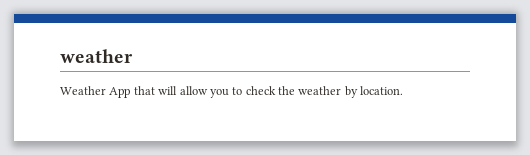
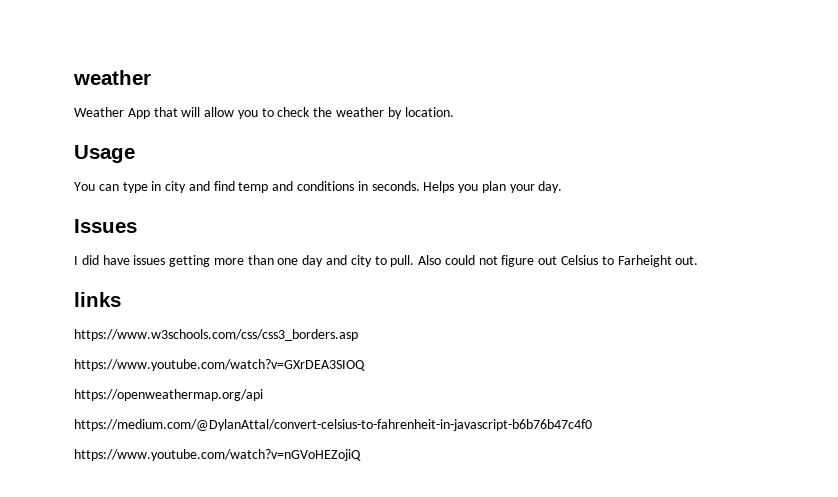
(404, 90) none -> [74,145,135,163] [74,181,563,193] [74,219,137,233] [74,255,699,267] [74,292,121,307] [74,329,358,341] [74,359,365,371] [74,389,263,401] [74,419,592,431] [74,449,361,461] // Usage // You can type in city and find temp and conditions in seconds. Helps you plan your day. // Issues // I did have issues getting more than one day and city to pull. Also could not figure out Celsius to Farheight out. // links // https://www.w3schools.com/css/css3_borders.asp // https://www.youtube.com/watch?v=GXrDEA3SIOQ // https://openweathermap.org/api // https://medium.com/@DylanAttal/convert-celsius-to-fahrenheit-in-javascript-b6b76b47c4f0 // https://www.youtube.com/watch?v=nGVoHEZojiQ

